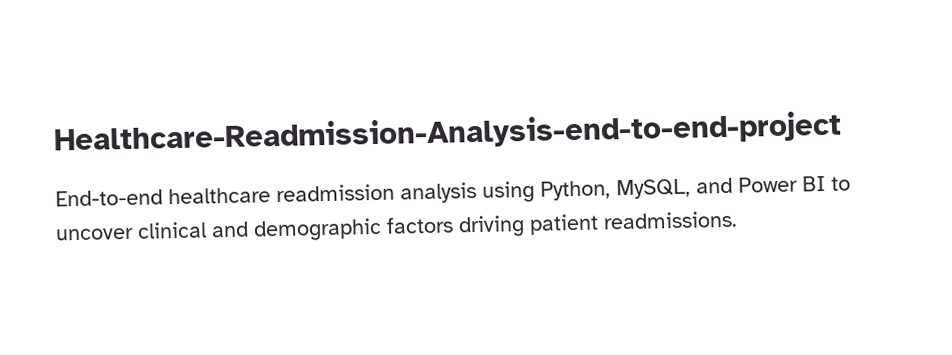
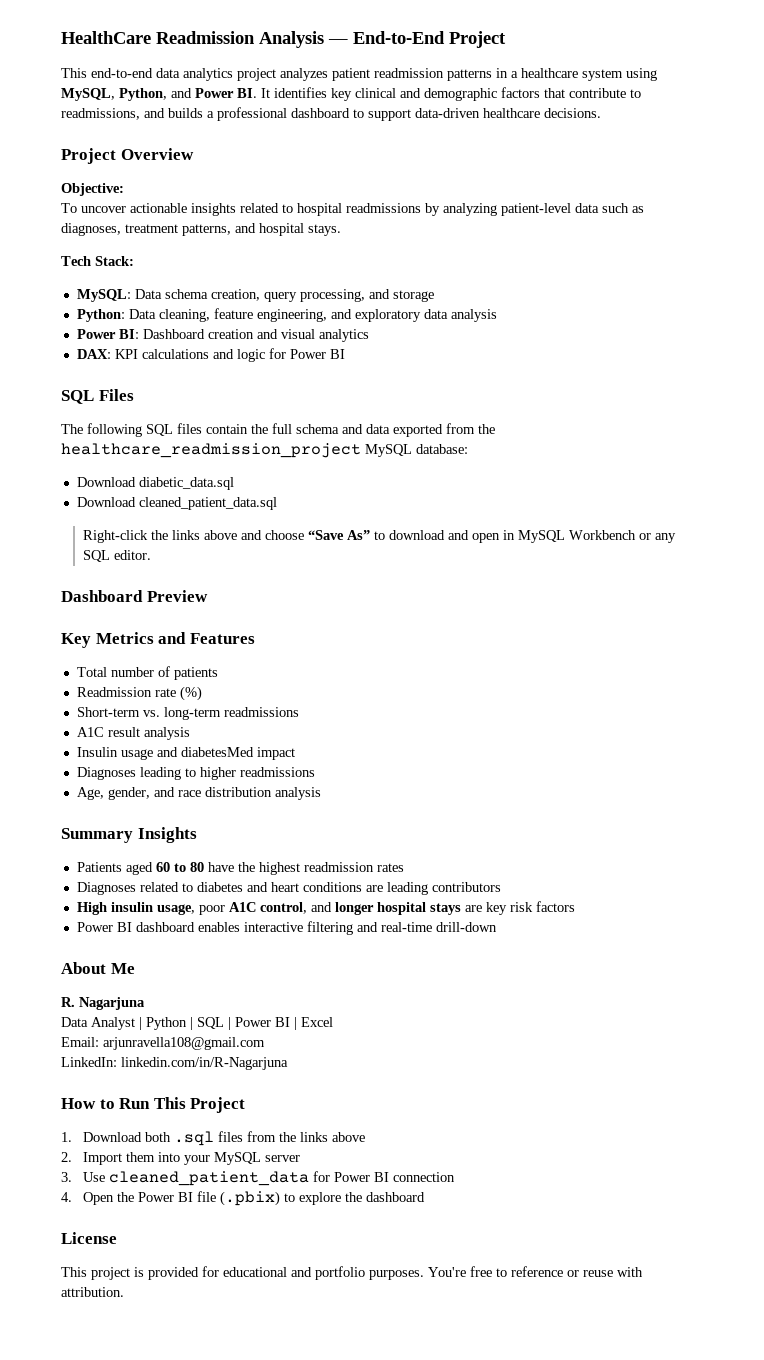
[53,110,842,156] [55,175,851,207] [55,210,738,242] Healthcare-Readmission-Analysis-end-to-end-project // End-to-end healthcare readmission analysis using Python, MySQL, and Power BI to uncover clinical and demographic factors driving patient readmissions. -> [61,31,506,48] [61,68,657,81] [61,87,641,101] [61,107,601,121] [61,148,194,164] [61,183,124,196] [61,203,644,216] [61,223,341,236] [61,256,134,266] [76,289,434,302] [76,308,497,322] [76,329,369,342] [76,348,345,362] [61,389,134,404] [61,423,495,437] [61,443,468,458] [76,477,234,490] [76,497,277,510] [83,530,677,543] [83,550,152,562] [61,590,208,602] [61,632,255,648] [76,666,218,680] [76,686,202,701] [76,707,299,720] [76,727,190,740] [76,747,295,760] [76,767,315,780] [76,787,321,800] [61,827,197,843] [76,862,404,875] [76,882,501,895] [76,901,575,915] [76,921,497,935] [61,962,135,974] [61,997,145,1010] [61,1017,333,1030] [61,1037,265,1050] [61,1057,288,1070] [61,1097,246,1113] [61,1131,366,1146] [61,1152,301,1165] [61,1171,456,1186] [61,1191,426,1206] [61,1232,117,1244] [61,1266,643,1280] [61,1287,124,1297] HealthCare Readmission Analysis — End-to-End Project // This end-to-end data analytics project analyzes patient readmission patterns in a healthcare system using MySQL, Python, and Power BI. It identifies key clinical and demographic factors that contribute to readmissions, and builds a professional dashboard to support data-driven healthcare decisions. // Project Overview // Objective: // To uncover actionable insights related to hospital readmissions by analyzing patient-level data such as diagnoses, treatment patterns, and hospital stays. // Tech Stack: // MySQL: Data schema creation, query processing, and storage // Python: Data cleaning, feature engineering, and exploratory data analysis // Power BI: Dashboard creation and visual analytics // DAX: KPI calculations and logic for Power BI // SQL Files // The following SQL files contain the full schema and data exported from the healthcare_readmission_project MySQL database: // Download diabetic_data.sql // Download cleaned_patient_data.sql // Right-click the links above and choose “Save As” to download and open in MySQL Workbench or any SQL editor. // Dashboard Preview // Key Metrics and Features // Total number of patients // Readmission rate (%) // Short-term vs. long-term readmissions // A1C result analysis // Insulin usage and diabetesMed impact // Diagnoses leading to higher readmissions // Age, gender, and race distribution analysis // Summary Insights // Patients aged 60 to 80 have the highest readmission rates // Diagnoses related to diabetes and heart conditions are leading contributors // High insulin usage, poor A1C control, and longer hospital stays are key risk factors // Power BI dashboard enables interactive filtering and real-time drill-down // About Me // R. Nagarjuna // Data Analyst | Python | SQL | Power BI | Excel // Email: arjunravella108@gmail.com // LinkedIn: linkedin.com/in/R-Nagarjuna // How to Run This Project // 1. Download both .sql files from the links above // 2. Import them into your MySQL server // 3. Use cleaned_patient_data for Power BI connection // 4. Open the Power BI file (.pbix) to explore the dashboard // License // This project is provided for educational and portfolio purposes. You're free to reference or reuse with attribution.

